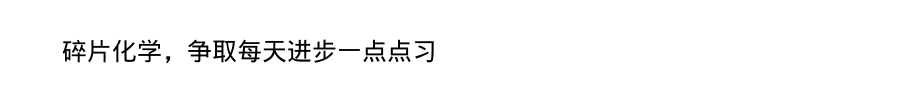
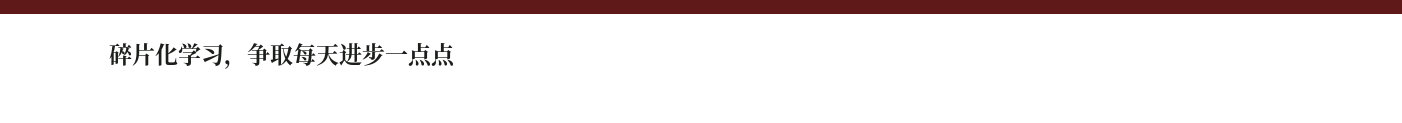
(162, 51) none -> [201,44,224,66] 习
[412,41,437,63] 习 -> (456, 55) none

